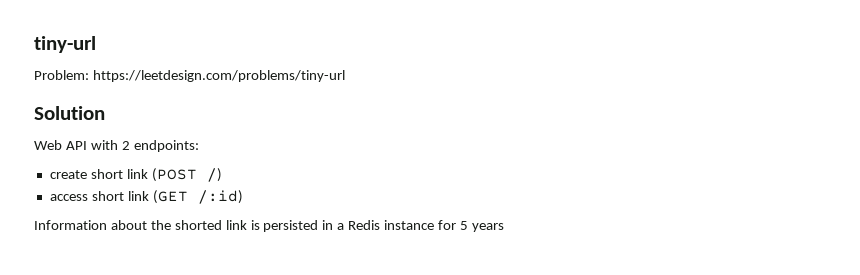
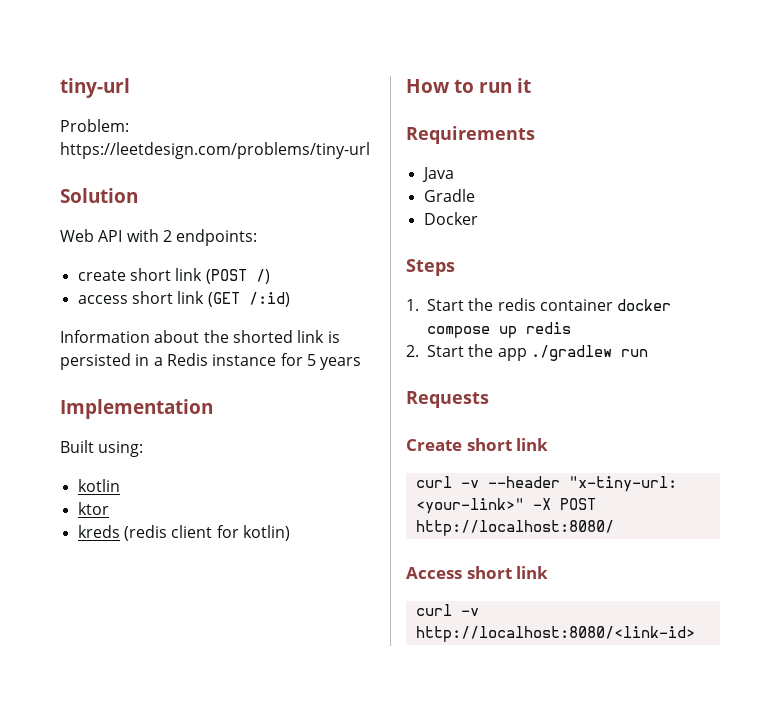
(504, 227) none -> [60,399,213,419] [60,440,144,457] [77,479,120,492] [77,502,109,515] [77,525,290,541] [406,78,531,93] [406,126,535,144] [421,167,454,182] [423,189,475,202] [423,212,478,225] [406,259,455,276] [406,298,672,311] [427,322,571,338] [406,344,648,361] [406,391,489,408] [406,438,549,451] [415,476,677,492] [415,498,596,514] [415,520,614,536] [406,566,549,579] [415,604,479,616] [415,626,695,642] // Implementation // Built using: // kotlin // ktor // kreds (redis client for kotlin) // How to run it // Requirements // Java // Gradle // Docker // Steps // 1. Start the redis container docker compose up redis // 2. Start the app ./gradlew run // Requests // Create short link // curl -v --header "x-tiny-url: <your-link>" -X POST http://localhost:8080/ // Access short link // curl -v http://localhost:8080/<link-id>

